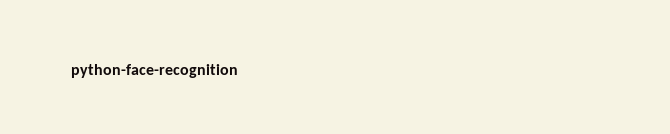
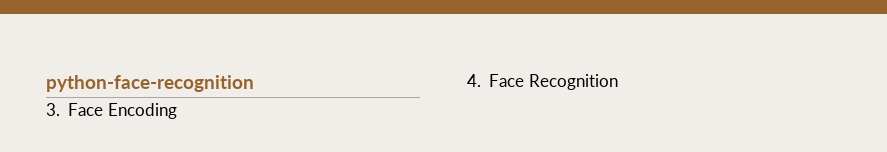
(238, 71) none -> [46,103,177,119] [467,74,618,90] // 3. Face Encoding // 4. Face Recognition

